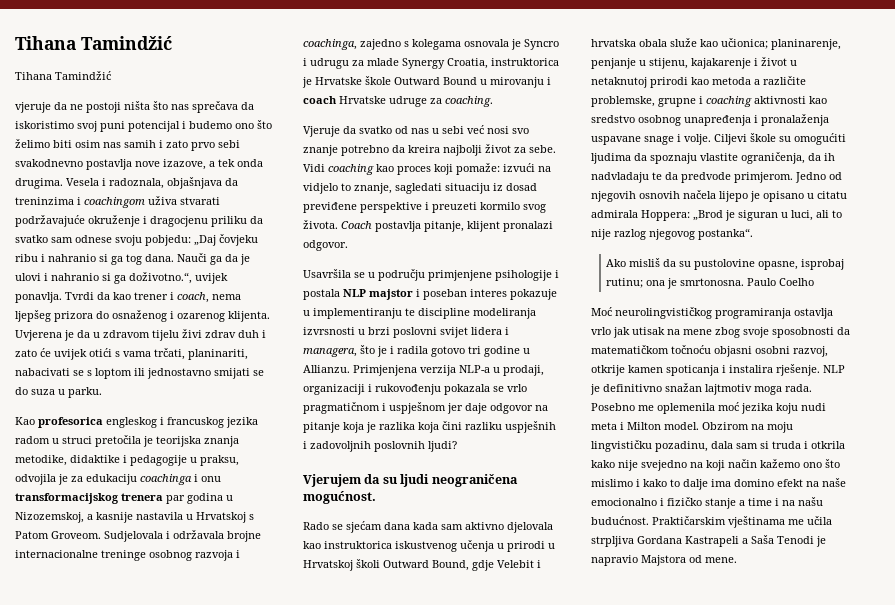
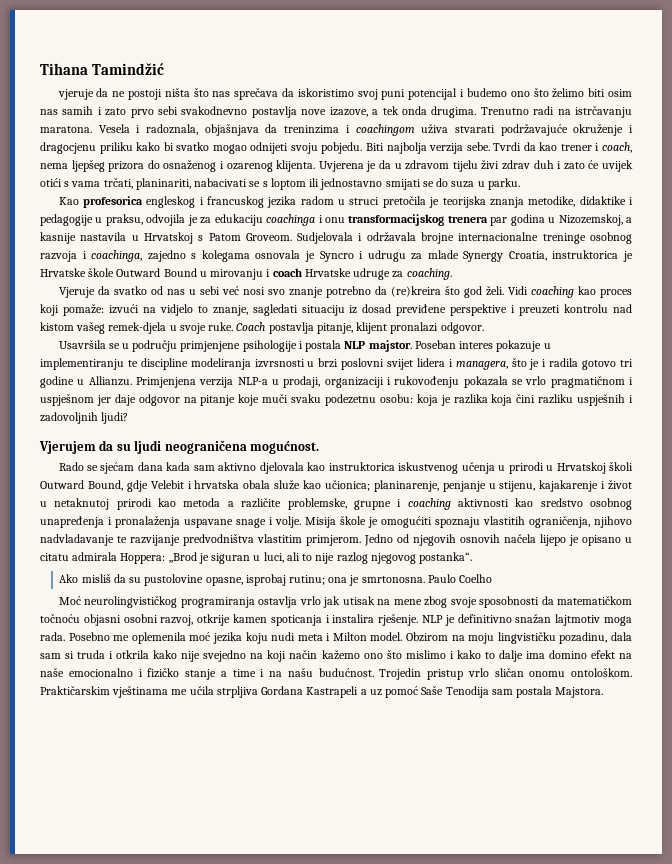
[15,36,172,50] [15,71,111,80] Tihana Tamindžić // Tihana Tamindžić -> [40,63,164,75] Tihana Tamindžić
(63, 183) none -> [480,106,633,118] [40,126,92,133] Trenutno radi na istrčavanju maratona.
[250,216,263,224] [15,234,258,246] [15,253,250,265] [15,272,228,284] [15,292,62,303] da svatko sam odnese svoju pobjedu: „Daj čovjeku ribu i nahranio si ga tog dana. Nauči ga da je ulovi i nahranio si ga doživotno.“, uvijek ponavlja. -> [136,142,490,154] kako bi svatko mogao odnijeti svoju pobjedu. Biti najbolja verzija sebe.
[408,144,556,156] kreira najbolji život za sebe. -> [390,286,504,298] (re)kreira što god želi.
[480,202,546,213] [303,220,338,229] kormilo svog života. -> [564,304,632,313] [40,322,234,334] kontrolu nad kistom vašeg remek-djela u svoje ruke.
[369,289,467,300] majstor i poseban -> [368,340,456,352] majstor. Poseban
(340, 427) none -> [238,394,413,406] koje muči svaku podezetnu osobu:
[374,441,425,452] poslovnih -> (98, 418) none
[714,133,846,145] [591,152,835,164] [591,172,731,183] Ciljevi škole su omogućiti ljudima da spoznaju vlastite ograničenja, da ih nadvladaju te da predvode -> [305,516,632,528] [40,534,302,546] Misija škole je omogućiti spoznaju vlastitih ograničenja, njihovo nadvladavanje te razvijanje predvodništva vlastitim
(649, 520) none -> [379,668,632,680] Trojedin pristup vrlo sličan onomu ontološkom.
[751,535,826,547] [591,555,737,566] Saša Tenodi je napravio Majstora od mene. -> [369,686,604,698] uz pomoć Saše Tenodija sam postala Majstora.

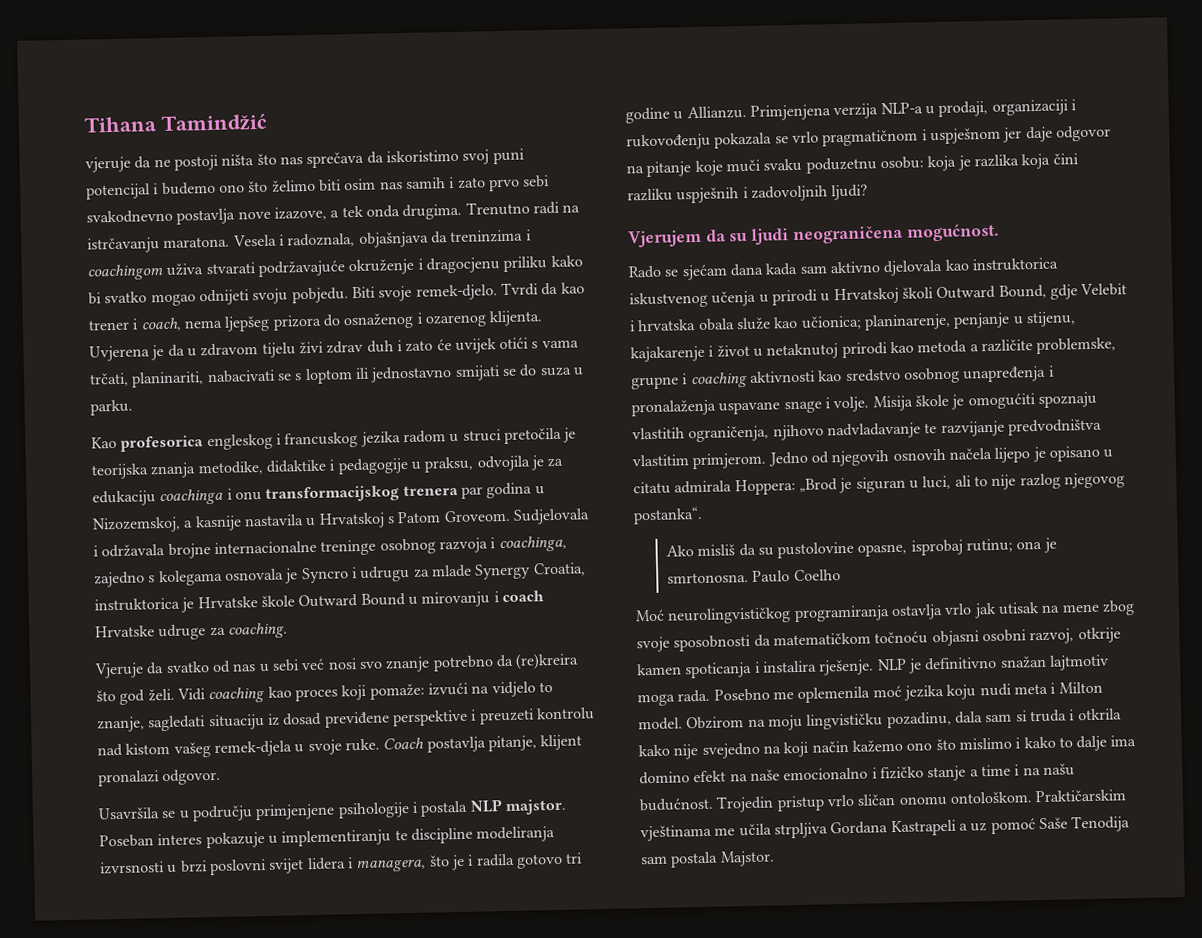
[386,142,490,154] najbolja verzija sebe. -> [378,284,498,302] svoje remek-djelo.
[325,394,376,406] podezetnu -> [805,157,877,174] poduzetnu
[555,687,604,698] Majstora. -> [719,850,775,867] Majstor.

